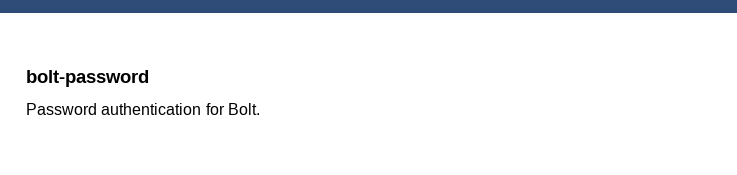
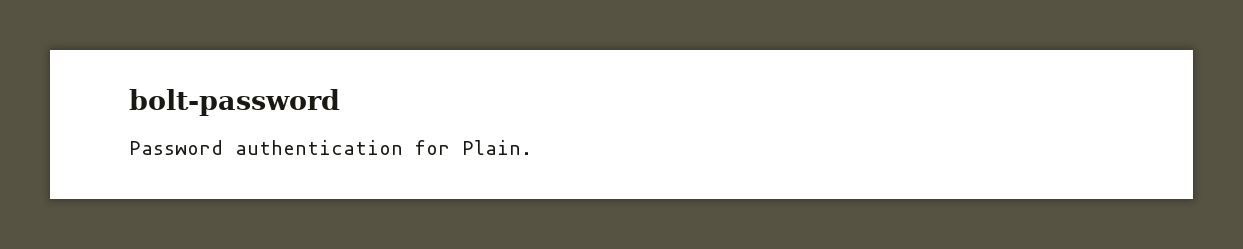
[227,103,260,115] Bolt. -> [462,140,532,155] Plain.

